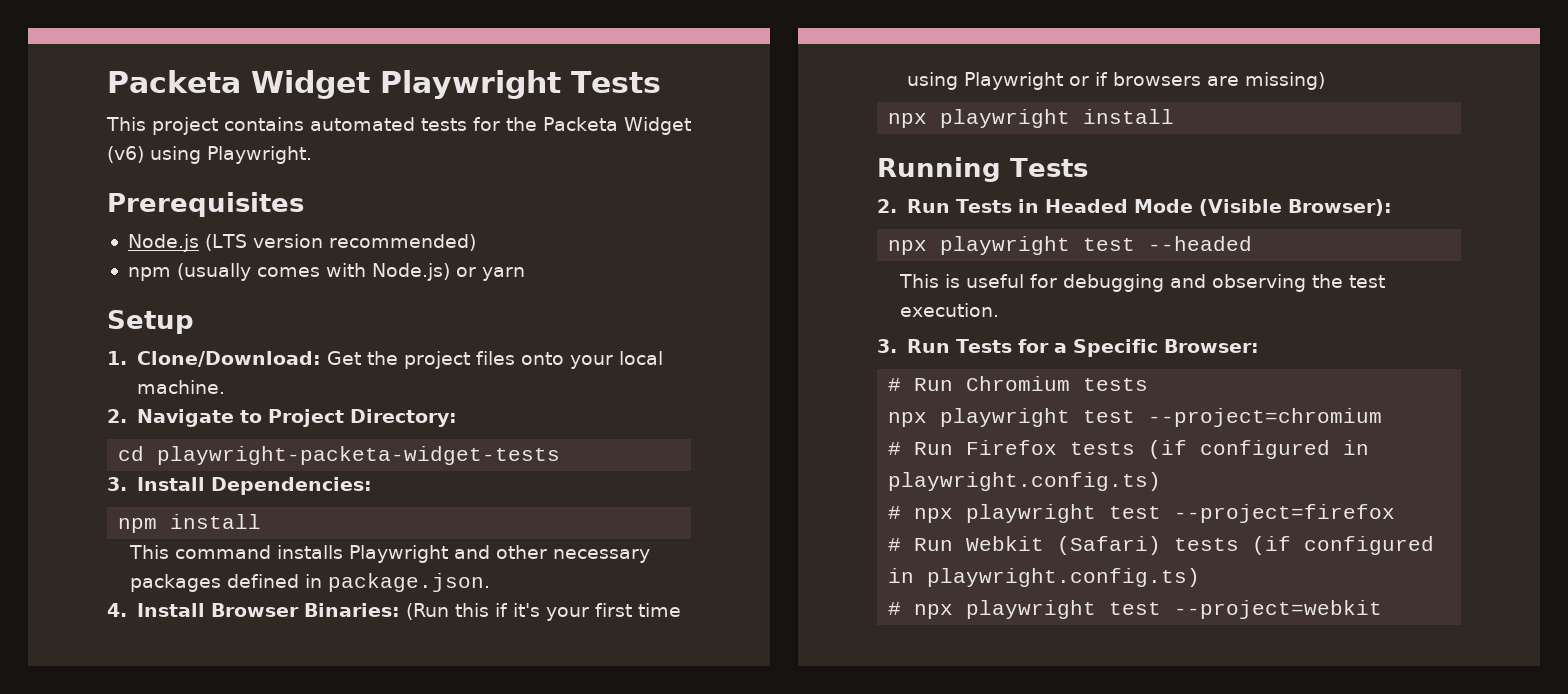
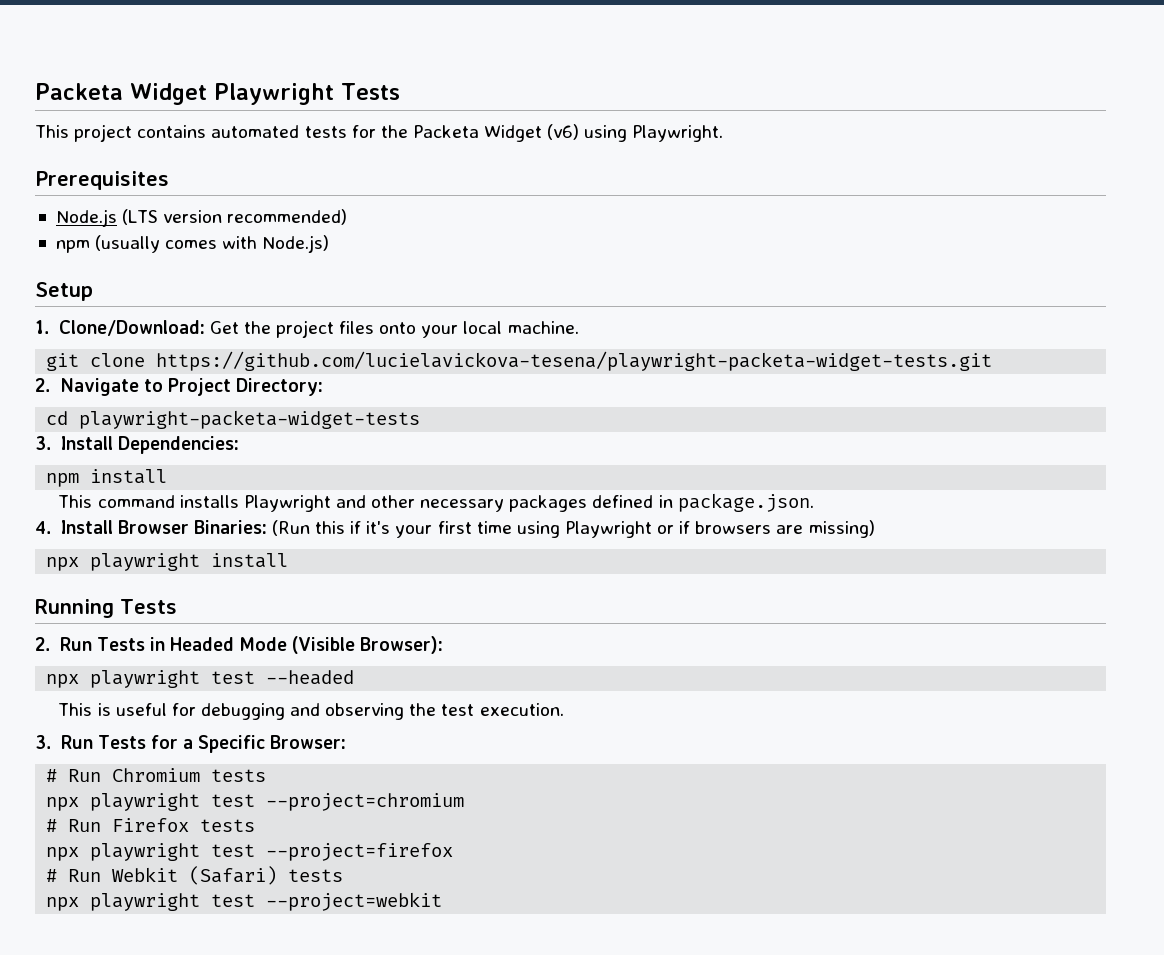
[455,267,525,281] or yarn -> (330, 244) none
(225, 387) none -> [46,351,993,371] // git clone https://github.com/lucielavickova-tesena/playwright-packeta-widget-tests.git
[1148,440,1370,459] [888,472,1162,491] [888,506,902,519] (if configured in playwright.config.ts) // # -> (256, 825) //
[1252,536,1435,555] [888,568,1201,587] [888,602,902,615] (if configured in playwright.config.ts) // # -> (344, 875) //

